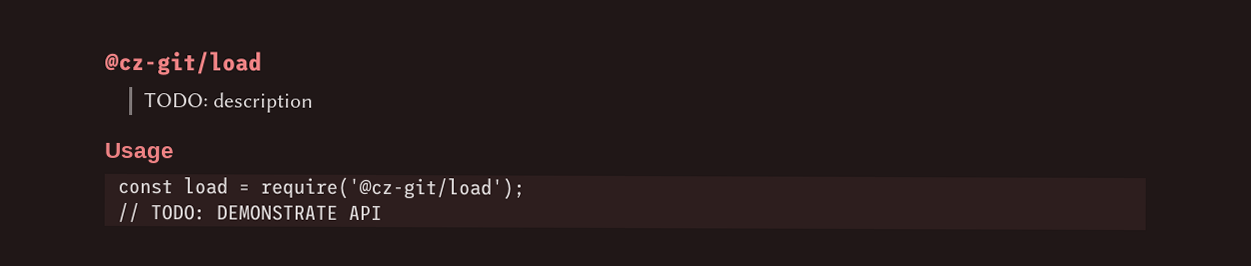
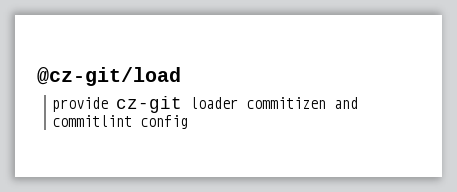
[143,92,315,113] [104,142,174,164] [116,176,525,200] [116,202,382,223] TODO: description // Usage // const load = require('@cz-git/load'); // // TODO: DEMONSTRATE API -> [52,96,359,113] [52,115,189,129] provide cz-git loader commitizen and commitlint config

